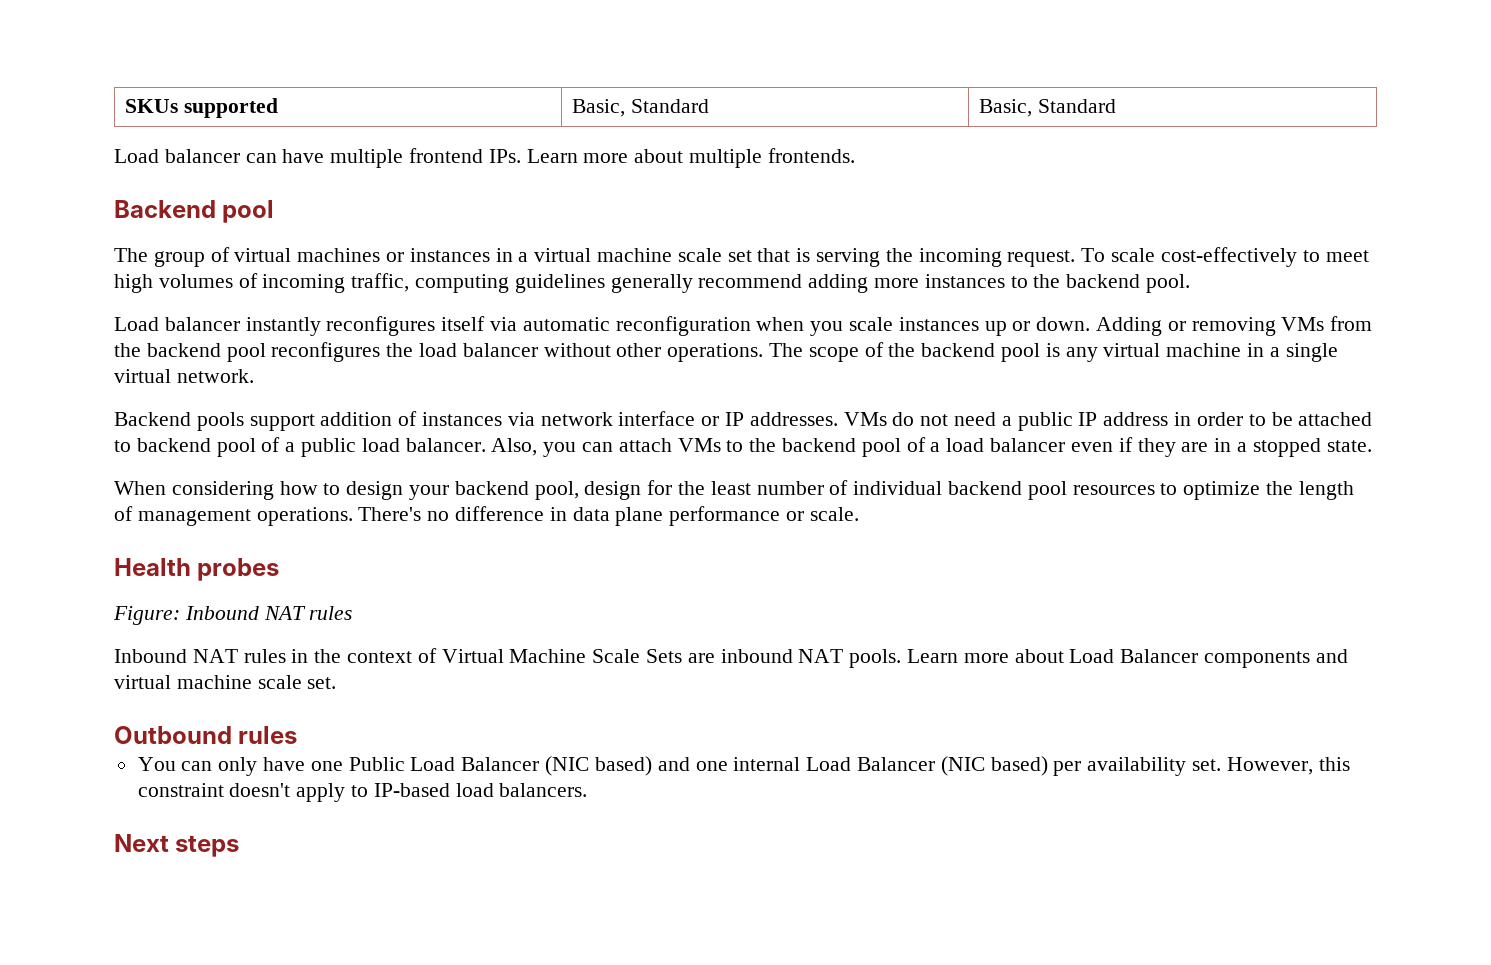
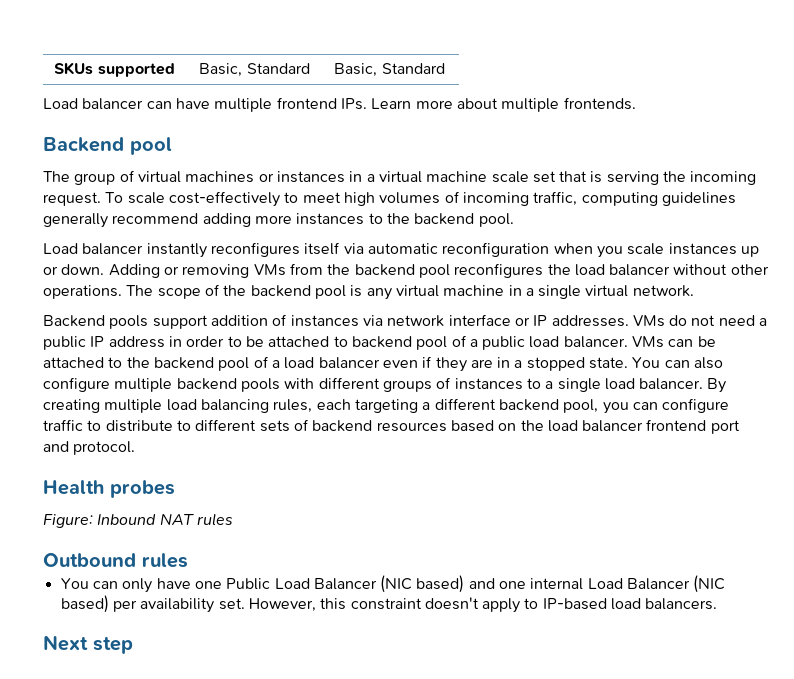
[491,438,721,457] Also, you can attach VMs -> [632,336,716,348] [43,357,104,368] VMs can be attached
[114,480,1354,500] [114,506,859,526] // When considering how to design your backend pool, design for the least number of individual backend pool resources to optimize the length of management operations. There's no difference in data plane performance or scale. -> [632,357,724,369] [43,377,727,393] [43,398,730,414] [43,419,740,434] [43,441,136,455] You can also configure multiple backend pools with different groups of instances to a single load balancer. By creating multiple load balancing rules, each targeting a different backend pool, you can configure traffic to distribute to different sets of backend resources based on the load balancer frontend port and protocol.
[114,648,1348,668] [114,675,337,689] // Inbound NAT rules in the context of Virtual Machine Scale Sets are inbound NAT pools. Learn more about Load Balancer components and virtual machine scale set. -> (233, 519) none
[175,835,240,857] steps -> [93,636,133,654] step

